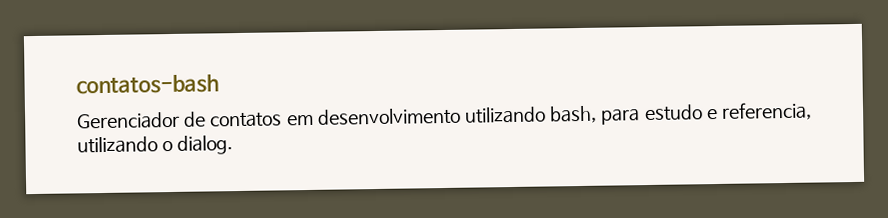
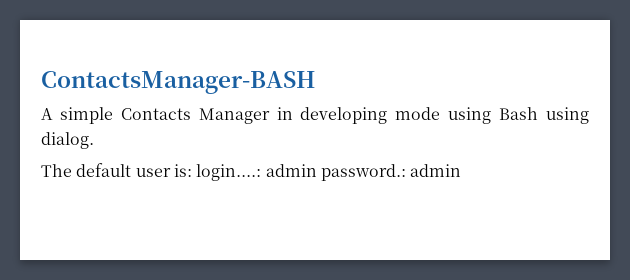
[76,74,219,95] [77,101,812,130] [77,135,233,155] contatos-bash // Gerenciador de contatos em desenvolvimento utilizando bash, para estudo e referencia, utilizando o dialog. -> [41,71,315,94] [41,107,590,124] [41,132,94,149] [41,163,462,181] ContactsManager-BASH // A simple Contacts Manager in developing mode using Bash using dialog. // The default user is: login....: admin password.: admin

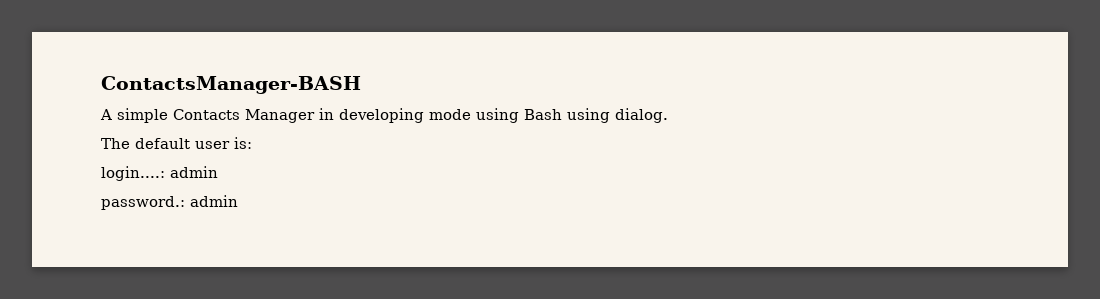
(192, 170) none -> (252, 143) //
(317, 170) none -> (218, 172) //

